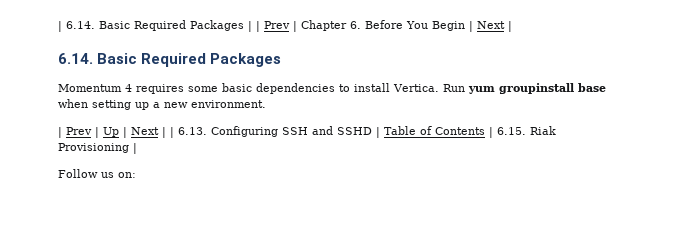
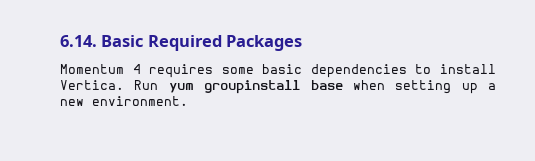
[58,20,512,32] | 6.14. Basic Required Packages | | Prev | Chapter 6. Before You Begin | Next | // -> (60, 41) none
[58,126,556,138] [58,143,137,154] [58,169,136,178] // | Prev | Up | Next | | 6.13. Configuring SSH and SSHD | Table of Contents | 6.15. Riak Provisioning | // Follow us on: -> (188, 101) none

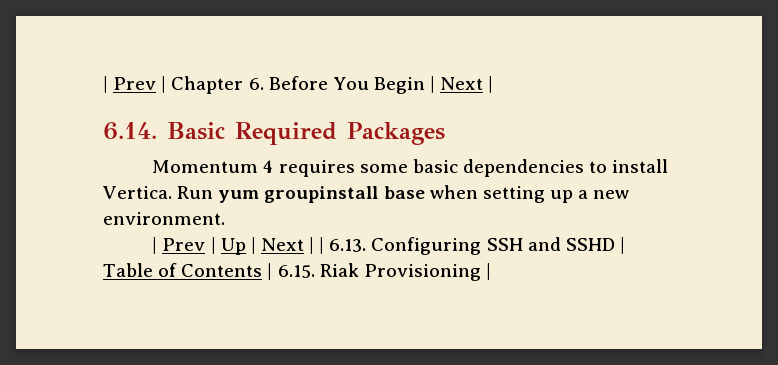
(60, 41) none -> [103,76,494,94] | Prev | Chapter 6. Before You Begin | Next | //
(188, 101) none -> [152,237,625,255] [103,263,491,281] // | Prev | Up | Next | | 6.13. Configuring SSH and SSHD | Table of Contents | 6.15. Riak Provisioning |

